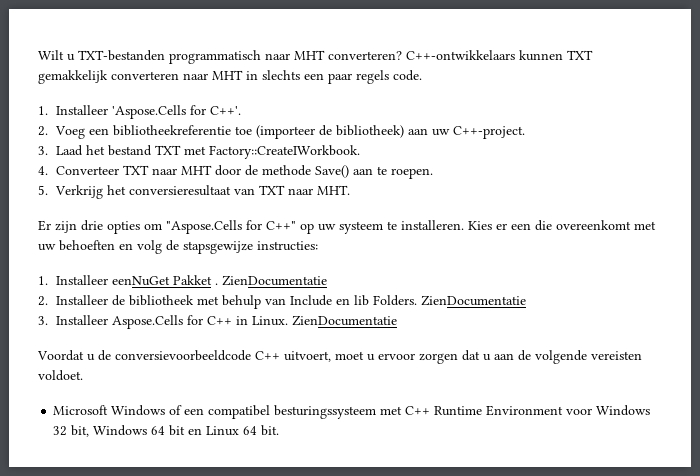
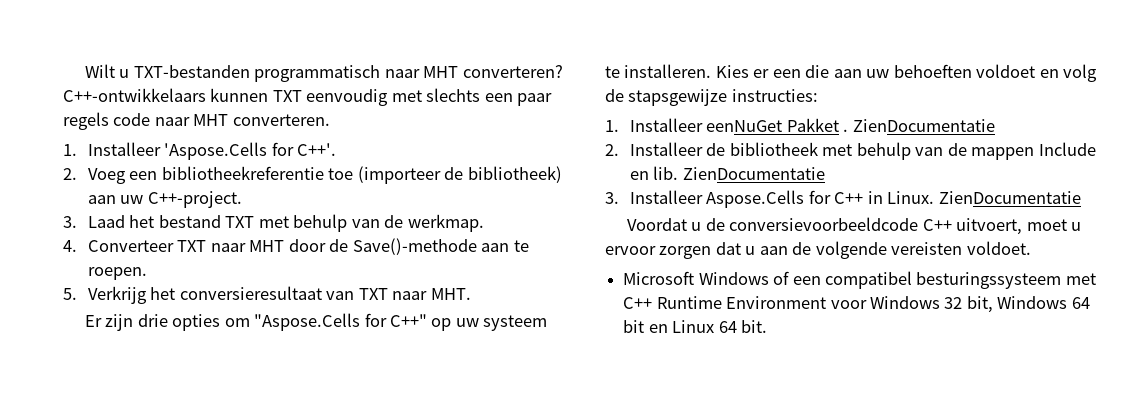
[38,70,422,84] gemakkelijk converteren naar MHT in slechts een paar regels code. -> [306,88,553,106] [63,112,330,130] eenvoudig met slechts een paar regels code naar MHT converteren.
[208,145,360,159] Factory::CreateIWorkbook. -> [293,214,484,232] behulp van de werkmap.
[261,165,349,178] methode Save() -> [352,238,477,255] Save()-methode
[556,220,656,230] overeenkomt met -> [833,69,862,78] aan
(115, 245) none -> [976,64,1036,78] voldoet
[289,295,417,306] Include en lib Folders. -> [947,142,1096,160] [629,166,679,180] de mappen Include en lib.

